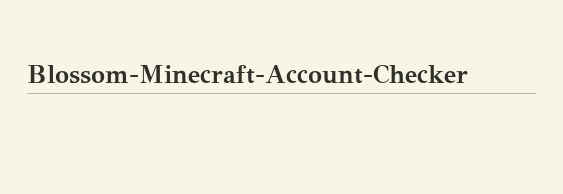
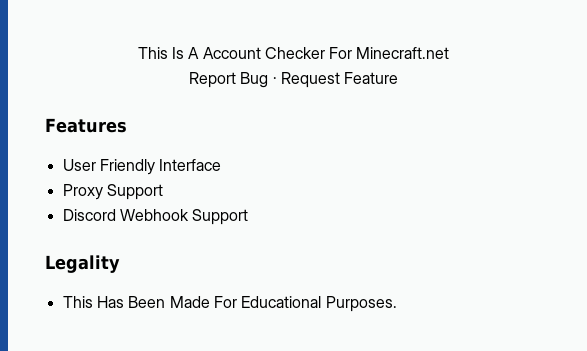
[27,64,468,84] Blossom-Minecraft-Account-Checker -> [137,47,450,59] [188,72,399,88] [45,118,127,133] [62,159,222,175] [62,184,163,200] [62,209,249,225] [45,255,120,273] [62,296,397,312] This Is A Account Checker For Minecraft.net // Report Bug · Request Feature // Features // User Friendly Interface // Proxy Support // Discord Webhook Support // Legality // This Has Been Made For Educational Purposes.

